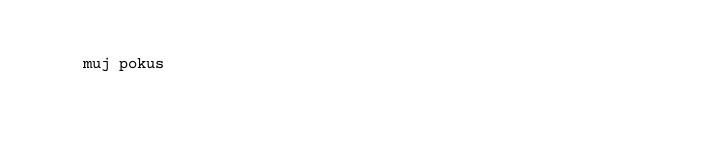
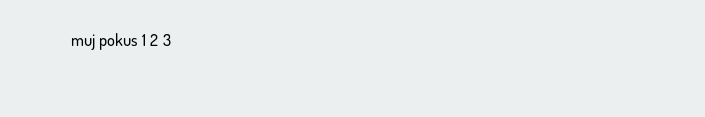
(164, 64) none -> [141,34,171,46] 1 2 3

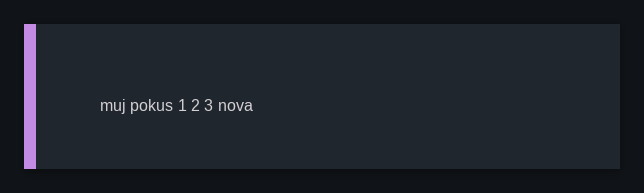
(171, 40) none -> [217,102,253,111] nova

